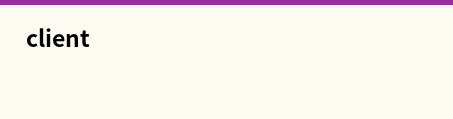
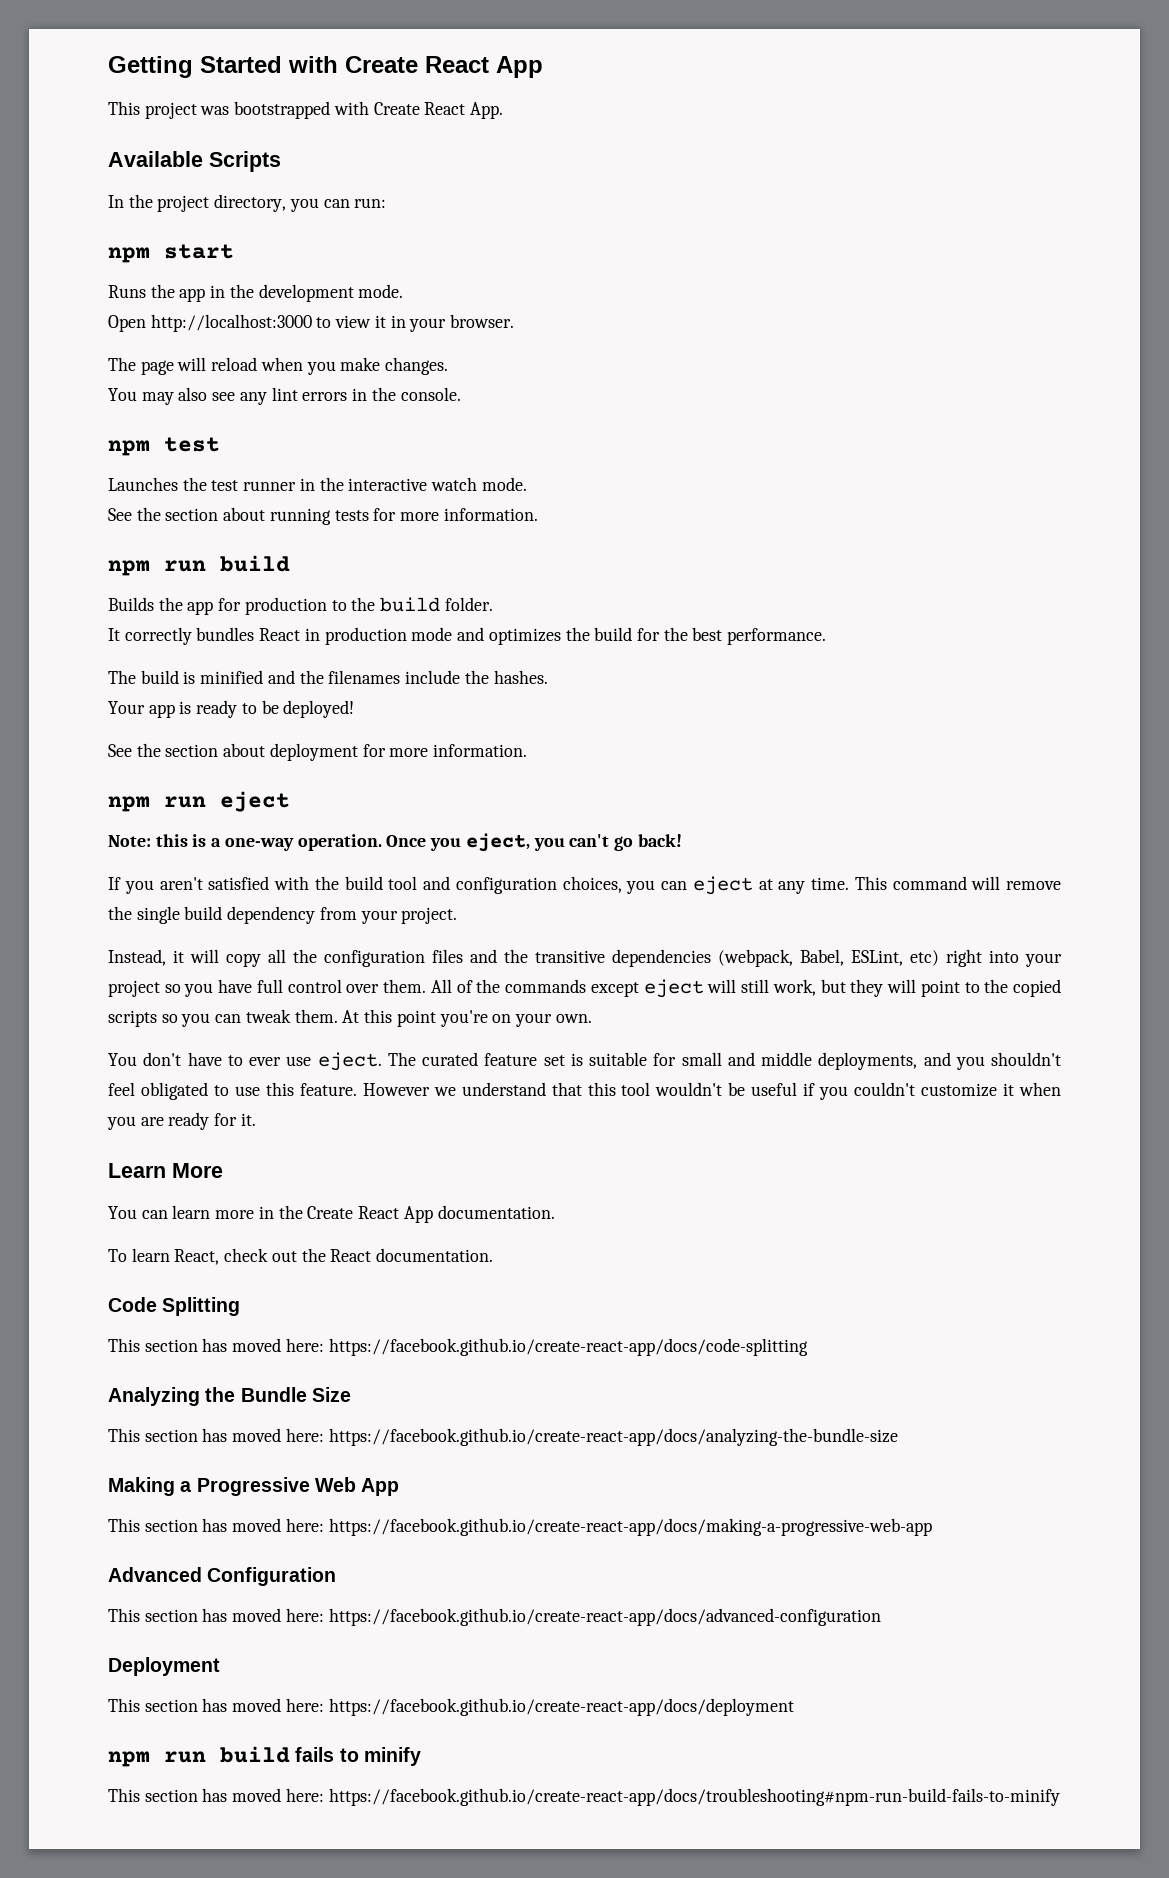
[26,28,90,47] client -> [108,56,543,78] [108,101,504,119] [108,151,281,172] [108,194,387,212] [108,244,234,263] [108,284,404,302] [108,314,515,332] [108,357,449,375] [108,387,461,405] [108,437,220,456] [108,477,527,491] [108,507,538,525] [108,555,290,576] [108,597,493,615] [108,627,827,645] [108,670,548,684] [108,700,355,718] [108,743,528,761] [108,791,290,812] [108,833,682,852] [108,876,1061,895] [108,906,458,924] [108,949,1062,967] [108,979,1062,998] [108,1009,592,1027] [108,1052,1061,1071] [108,1082,1062,1100] [107,1112,256,1130] [108,1163,223,1178] [108,1205,555,1223] [108,1248,494,1265] [108,1297,241,1316] [108,1338,808,1356] [108,1387,351,1406] [108,1428,898,1446] [108,1477,400,1496] [108,1518,932,1536] [108,1567,337,1586] [108,1608,881,1626] [108,1657,220,1676] [108,1698,794,1716] [108,1746,421,1767] [108,1788,1060,1806] Getting Started with Create React App // This project was bootstrapped with Create React App. // Available Scripts // In the project directory, you can run: // npm start // Runs the app in the development mode. // Open http://localhost:3000 to view it in your browser. // The page will reload when you make changes. // You may also see any lint errors in the console. // npm test // Launches the test runner in the interactive watch mode. // See the section about running tests for more information. // npm run build // Builds the app for production to the build folder. // It correctly bundles React in production mode and optimizes the build for the best performance. // The build is minified and the filenames include the hashes. // Your app is ready to be deployed! // See the section about deployment for more information. // npm run eject // Note: this is a one-way operation. Once you eject, you can't go back! // If you aren't satisfied with the build tool and configuration choices, you can eject at any time. This command will remove the single build dependency from your project. // Instead, it will copy all the configuration files and the transitive dependencies (webpack, Babel, ESLint, etc) right into your project so you have full control over them. All of the commands except eject will still work, but they will point to the copied scripts so you can tweak them. At this point you're on your own. // You don't have to ever use eject. The curated feature set is suitable for small and middle deployments, and you shouldn't feel obligated to use this feature. However we understand that this tool wouldn't be useful if you couldn't customize it when you are ready for it. // Learn More // You can learn more in the Create React App documentation. // To learn React, check out the React documentation. // Code Splitting // This section has moved here: https://facebook.github.io/create-react-app/docs/code-splitting // Analyzing the Bundle Size // This section has moved here: https://facebook.github.io/create-react-app/docs/analyzing-the-bundle-size // Making a Progressive Web App // This section has moved here: https://facebook.github.io/create-react-app/docs/making-a-progressive-web-app // Advanced Configuration // This section has moved here: https://facebook.github.io/create-react-app/docs/advanced-configuration // Deployment // This section has moved here: https://facebook.github.io/create-react-app/docs/deployment // npm run build fails to minify // This section has moved here: https://facebook.github.io/create-react-app/docs/troubleshooting#npm-run-build-fails-to-minify

